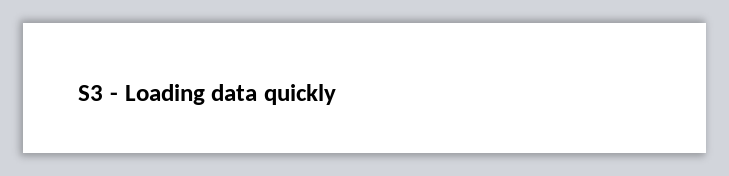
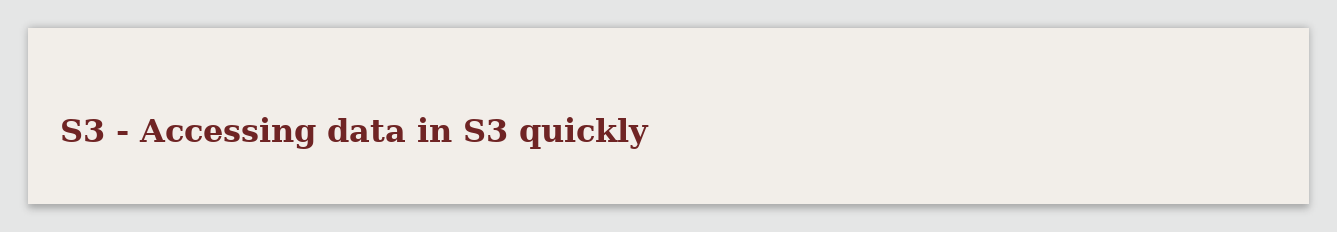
[124,84,258,105] Loading data -> [139,117,508,149] Accessing data in S3

